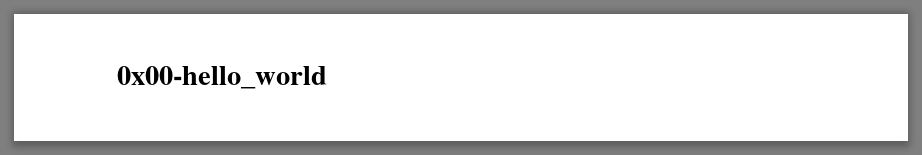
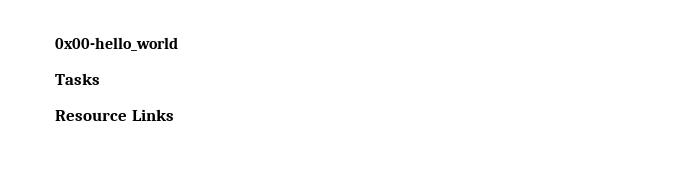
(327, 77) none -> [55,73,100,85] [55,109,174,121] // Tasks // Resource Links

